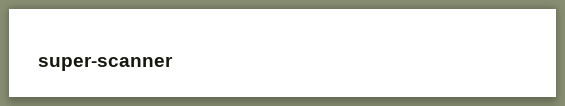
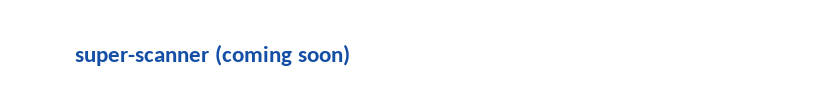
(173, 63) none -> [215,44,351,66] (coming soon)

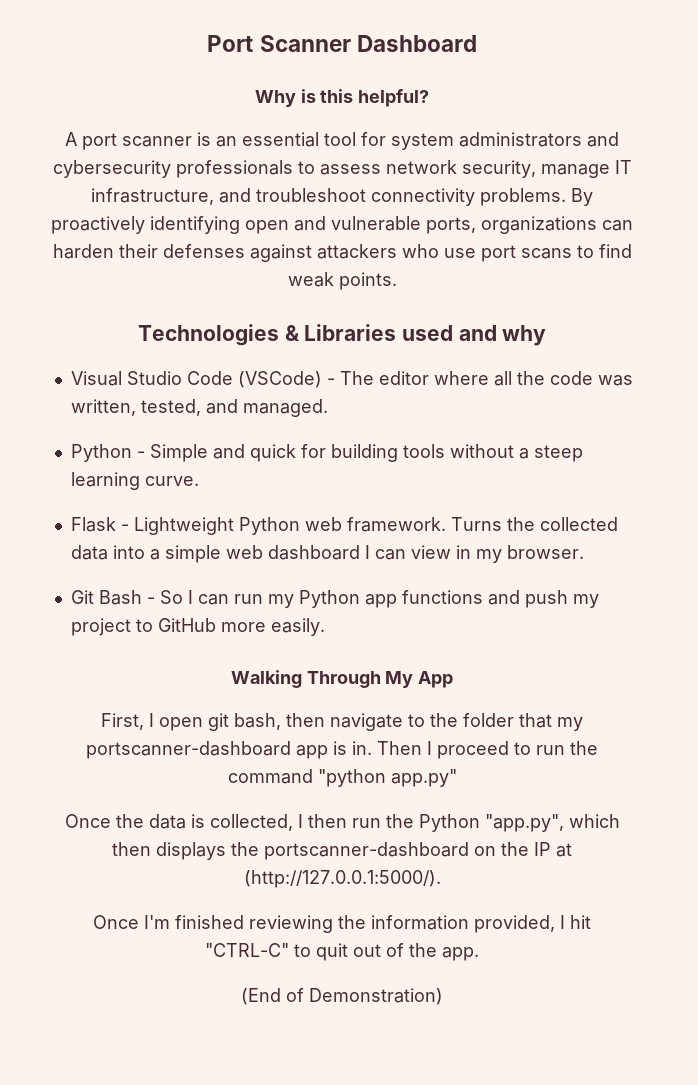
[75,44,351,66] super-scanner (coming soon) -> [207,35,477,52] [254,89,430,107] [65,132,619,150] [52,160,632,178] [91,188,593,206] [51,216,633,234] [52,244,632,262] [287,272,397,290] [137,324,547,346] [70,371,633,388] [70,399,328,417] [70,444,583,462] [70,472,199,490] [70,517,618,535] [70,545,584,563] [70,590,599,608] [70,618,325,636] [230,670,454,688] [101,713,583,731] [86,741,598,759] [227,769,457,787] [64,814,620,832] [112,842,572,860] [243,870,441,888] [93,915,591,933] [205,943,479,961] [241,988,443,1005] Port Scanner Dashboard // Why is this helpful? // A port scanner is an essential tool for system administrators and cybersecurity professionals to assess network security, manage IT infrastructure, and troubleshoot connectivity problems. By proactively identifying open and vulnerable ports, organizations can harden their defenses against attackers who use port scans to find weak points. // Technologies & Libraries used and why // Visual Studio Code (VSCode) - The editor where all the code was written, tested, and managed. // Python - Simple and quick for building tools without a steep learning curve. // Flask - Lightweight Python web framework. Turns the collected data into a simple web dashboard I can view in my browser. // Git Bash - So I can run my Python app functions and push my project to GitHub more easily. // Walking Through My App // First, I open git bash, then navigate to the folder that my portscanner-dashboard app is in. Then I proceed to run the command "python app.py" // Once the data is collected, I then run the Python "app.py", which then displays the portscanner-dashboard on the IP at (http://127.0.0.1:5000/). // Once I'm finished reviewing the information provided, I hit "CTRL-C" to quit out of the app. // (End of Demonstration)

